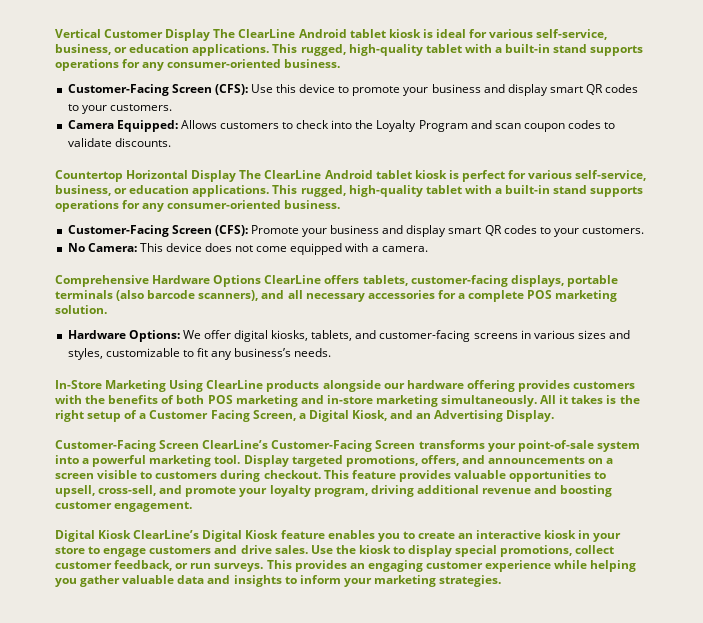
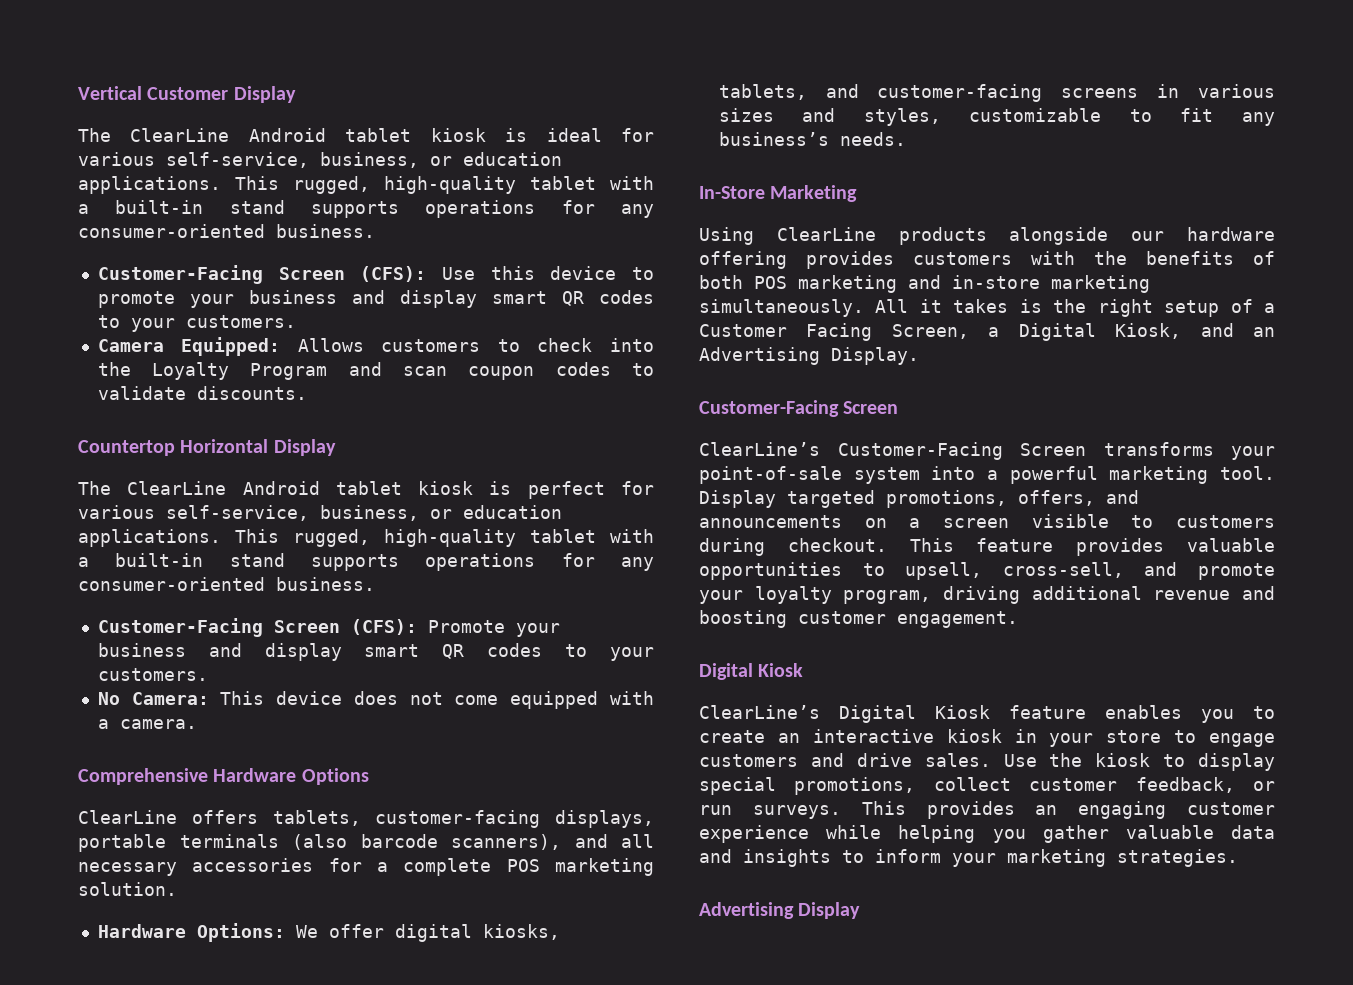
(211, 35) none -> (296, 94) //
(237, 176) none -> (336, 447) //
(262, 281) none -> (369, 776) //
(167, 386) none -> (858, 193) //
(200, 444) none -> (899, 407) //
(132, 534) none -> (804, 670) //
(502, 581) none -> [699,902,861,919] // Advertising Display

